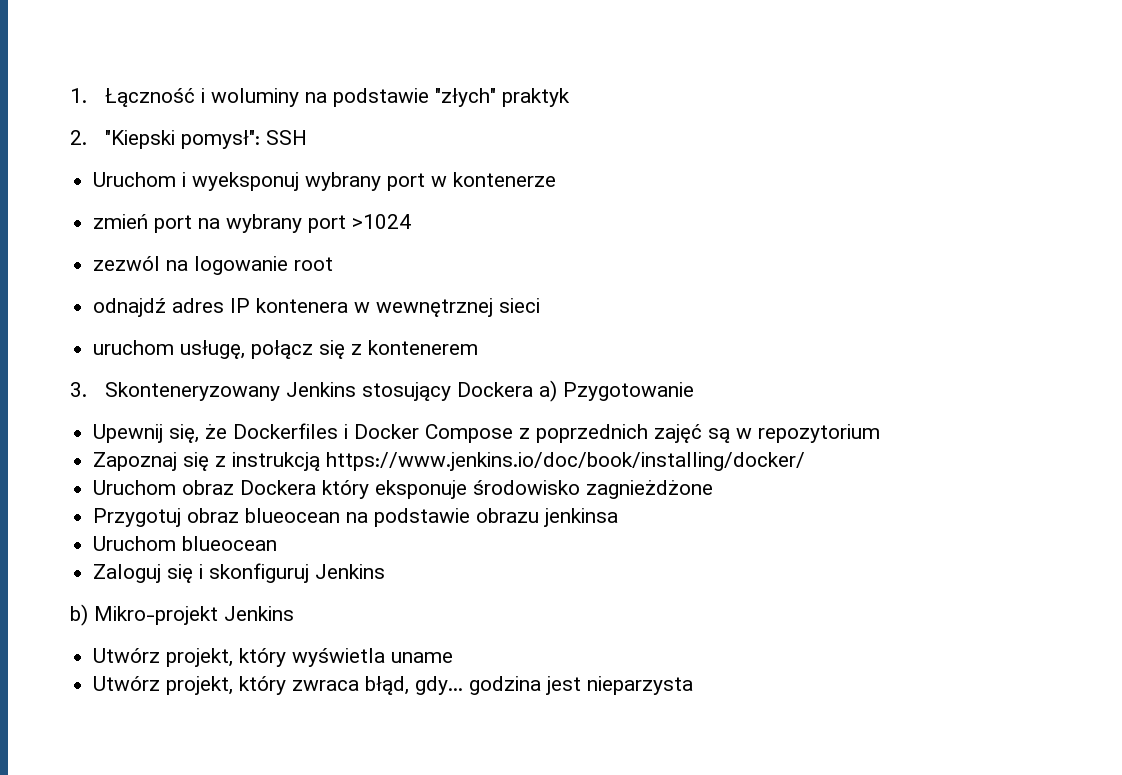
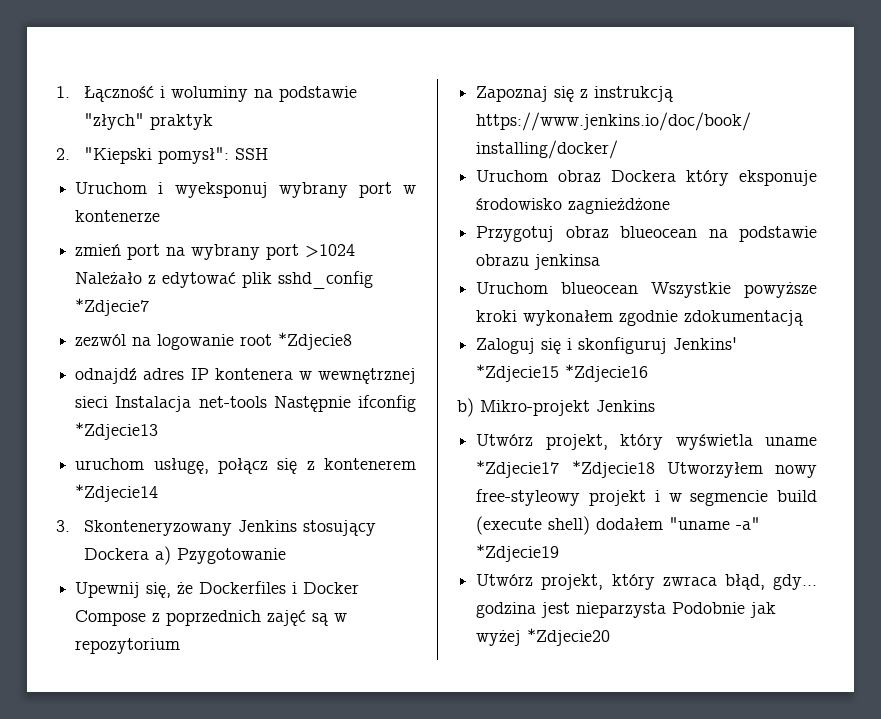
(412, 221) none -> [75,271,374,289] [75,298,150,316] Należało z edytować plik sshd_config *Zdjecie7
(334, 264) none -> [278,332,353,350] *Zdjecie8
(541, 305) none -> [115,395,416,412] [75,422,159,440] Instalacja net-tools Następnie ifconfig *Zdjecie13
(479, 347) none -> [75,484,159,502] *Zdjecie14
(278, 543) none -> [651,282,817,298] [476,310,805,326] Wszystkie powyższe kroki wykonałem zgodnie zdokumentacją
[315,564,386,579] Jenkins -> [673,337,738,350] [476,364,649,382] Jenkins' *Zdjecie15 *Zdjecie16
(454, 657) none -> [476,460,817,478] [476,489,817,506] [476,516,761,535] [476,544,560,562] *Zdjecie17 *Zdjecie18 Utworzyłem nowy free-styleowy projekt i w segmencie build (execute shell) dodałem "uname -a" *Zdjecie19
(694, 685) none -> [672,602,777,618] [476,628,611,646] Podobnie jak wyżej *Zdjecie20

